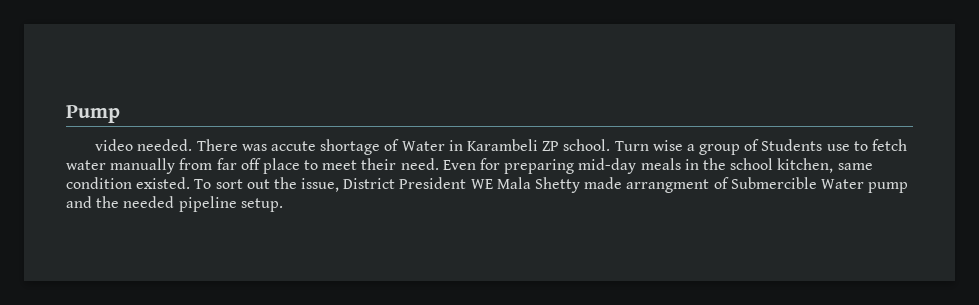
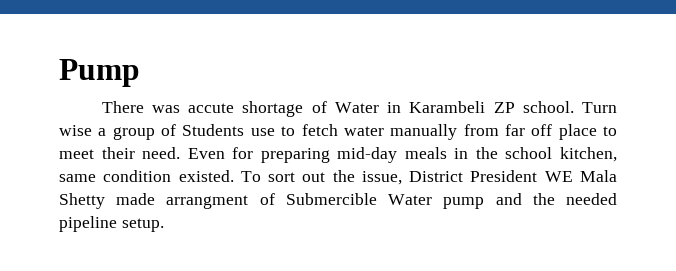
[95,139,193,151] video needed. -> (140, 73) none

